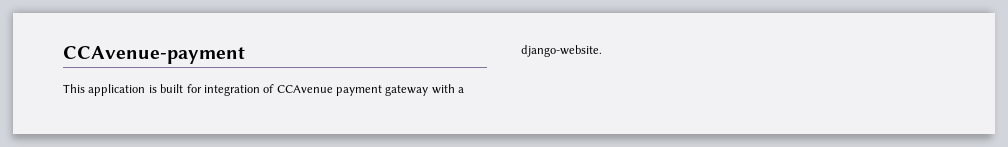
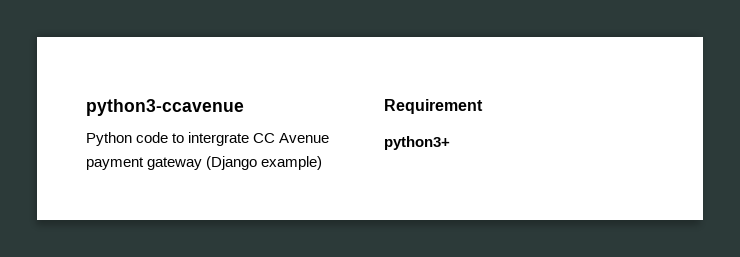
[63,46,245,64] [63,84,465,96] [521,45,602,57] CCAvenue-payment // This application is built for integration of CCAvenue payment gateway with a django-website. -> [86,99,244,116] [86,132,330,146] [86,156,323,170] [384,99,483,114] [384,136,450,150] python3-ccavenue // Python code to intergrate CC Avenue payment gateway (Django example) // Requirement // python3+

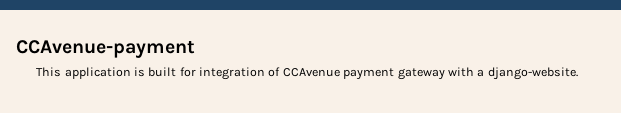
[86,99,244,116] [86,132,330,146] [86,156,323,170] [384,99,483,114] [384,136,450,150] python3-ccavenue // Python code to intergrate CC Avenue payment gateway (Django example) // Requirement // python3+ -> [16,40,195,58] [36,67,578,80] CCAvenue-payment // This application is built for integration of CCAvenue payment gateway with a django-website.

